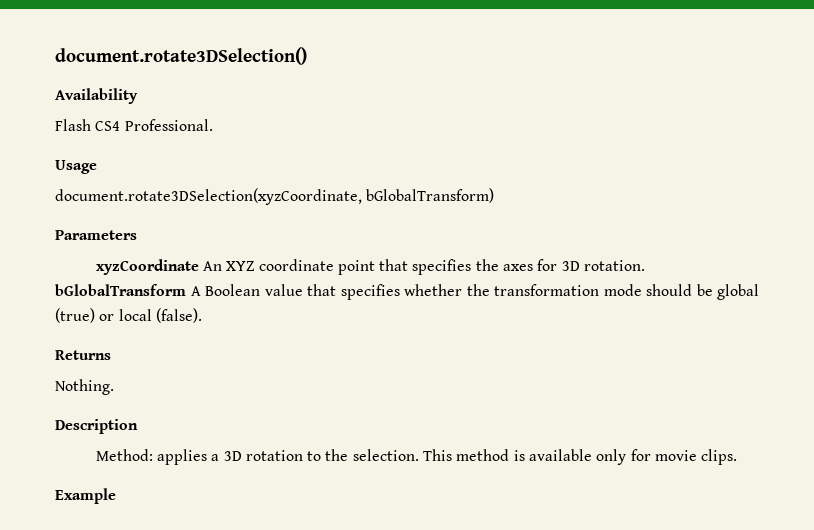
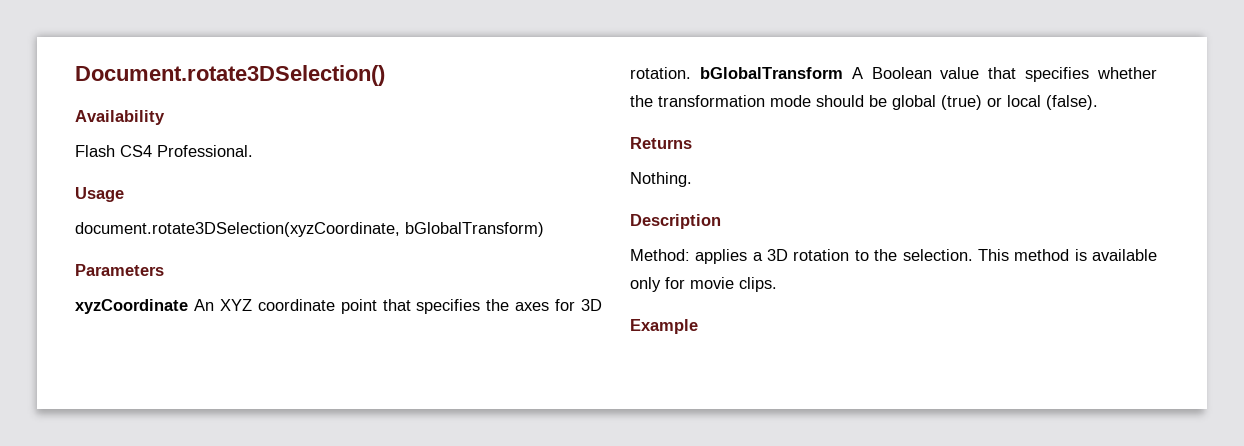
[55,47,307,65] document.rotate3DSelection() -> [75,65,385,86] Document.rotate3DSelection()

